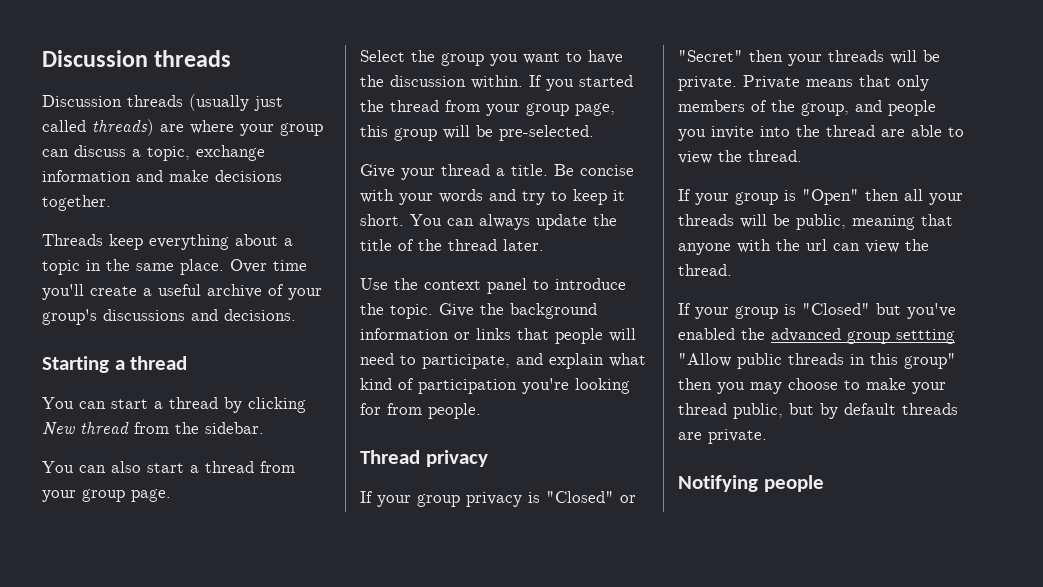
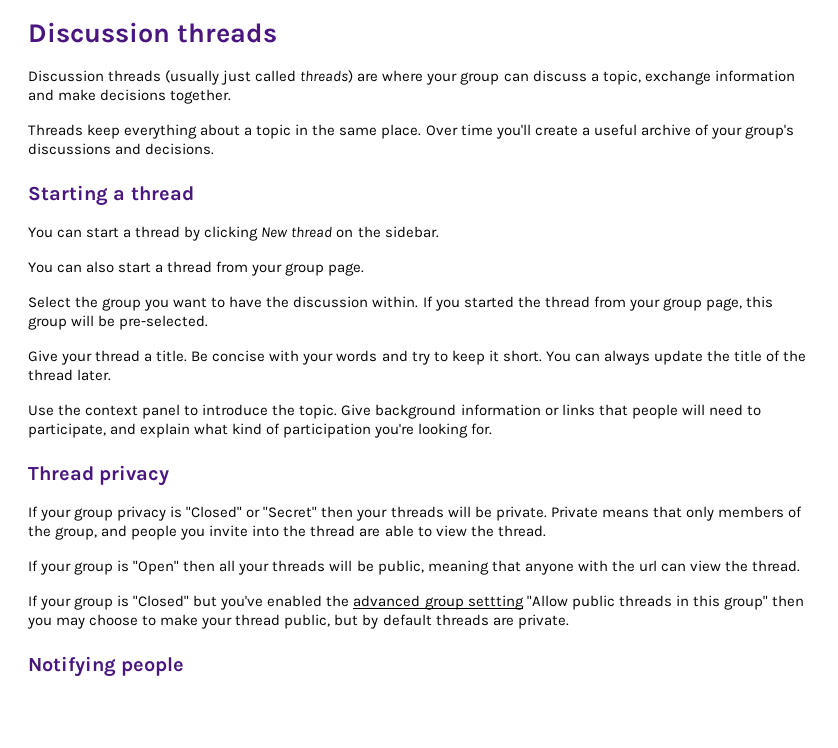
[134,422,169,434] from -> [336,229,354,238] on
[480,303,504,315] the -> (372, 410) none
[360,403,481,419] for from people. -> [471,423,493,435] for.

